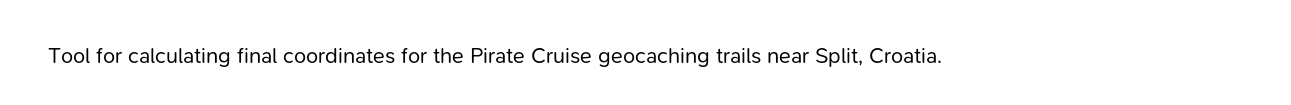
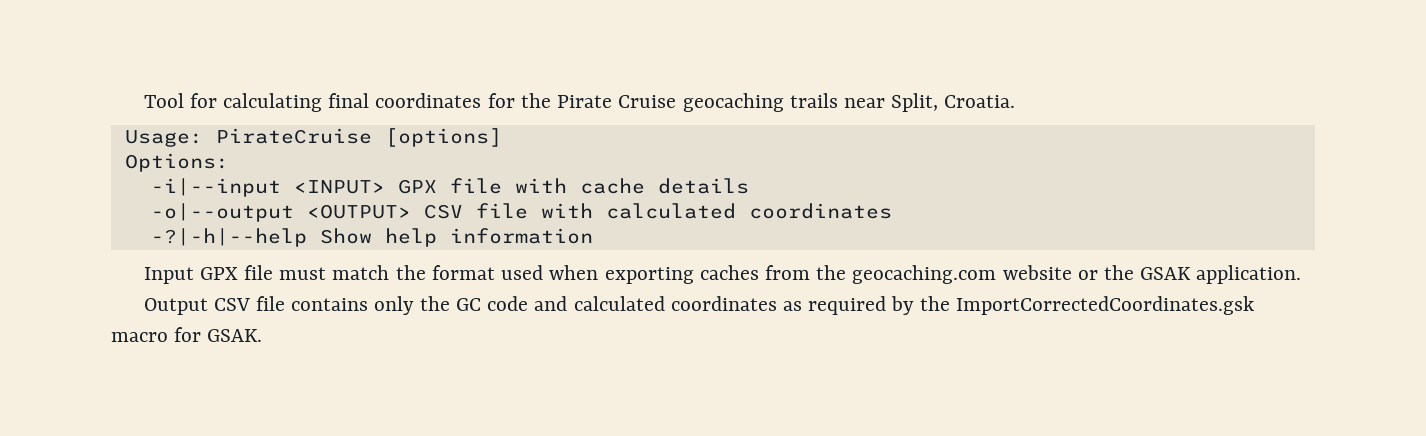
(942, 56) none -> [124,128,502,147] [124,153,229,172] [150,178,749,197] [150,203,892,222] [150,228,593,247] [143,265,1302,284] [143,296,1254,315] [111,327,263,342] // Usage: PirateCruise [options] // Options: // -i|--input <INPUT> GPX file with cache details // -o|--output <OUTPUT> CSV file with calculated coordinates // -?|-h|--help Show help information // Input GPX file must match the format used when exporting caches from the geocaching.com website or the GSAK application. // Output CSV file contains only the GC code and calculated coordinates as required by the ImportCorrectedCoordinates.gsk macro for GSAK.

